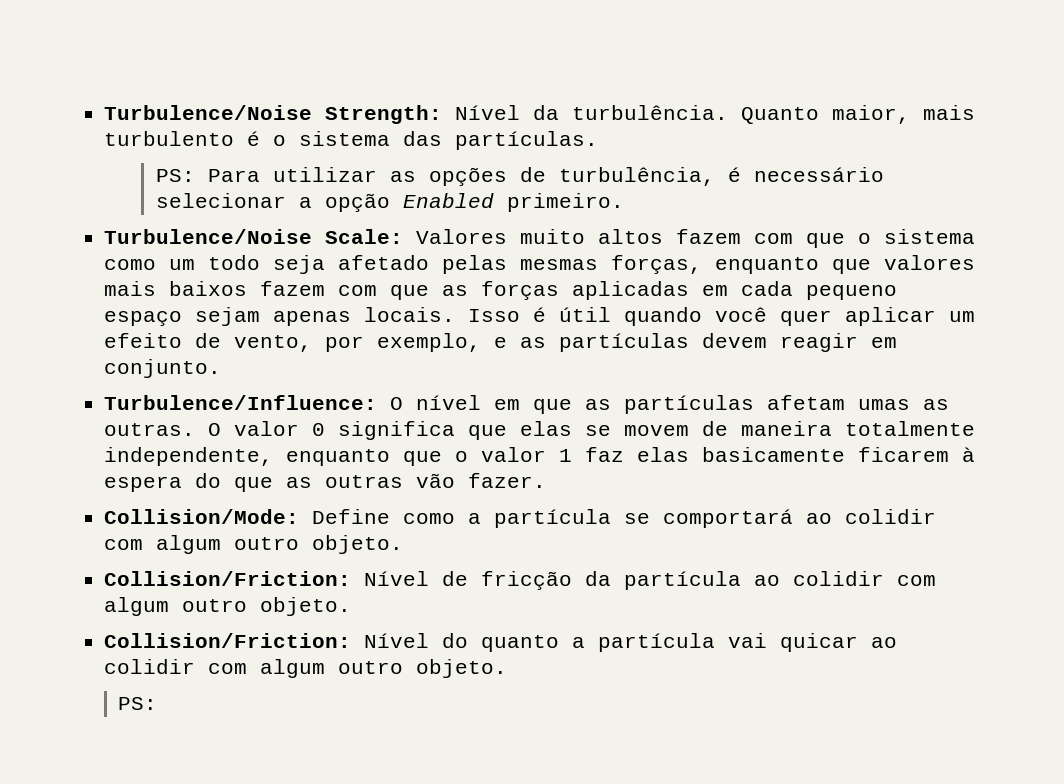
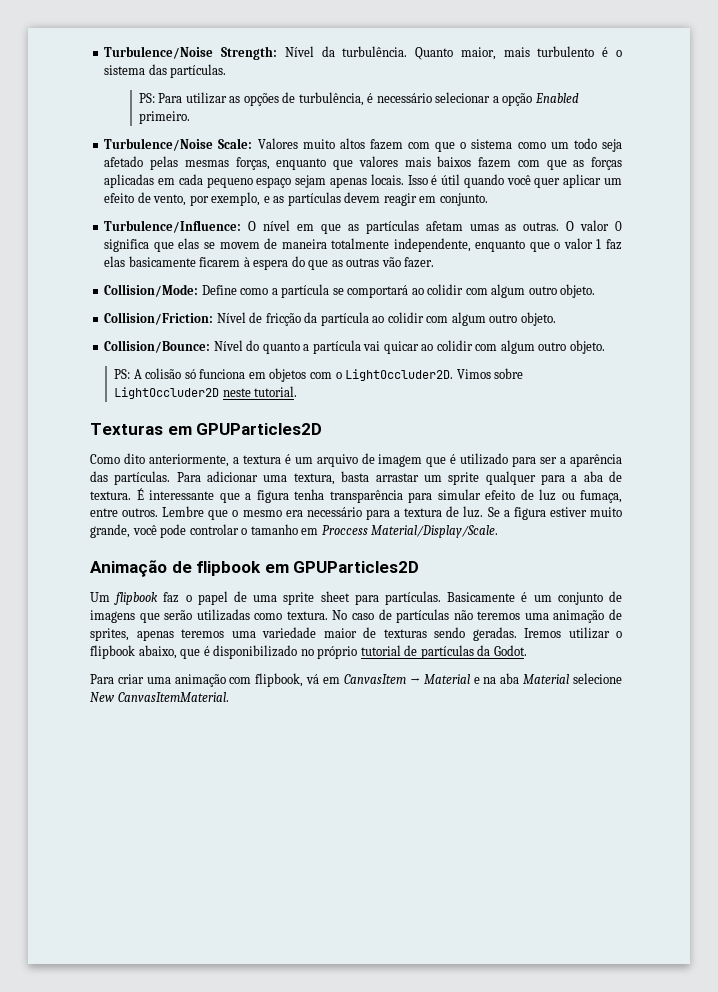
[104,633,352,648] Collision/Friction: -> [104,340,211,353] Collision/Bounce:
(158, 703) none -> [133,368,524,382] [114,386,298,399] [90,423,323,435] [90,453,622,467] [90,471,622,485] [90,488,622,503] [90,506,623,520] [90,524,499,538] [90,560,420,577] [90,591,622,605] [90,609,622,623] [90,627,622,641] [90,645,527,659] [90,673,623,687] [90,692,229,702] A colisão só funciona em objetos com o LightOccluder2D. Vimos sobre LightOccluder2D neste tutorial. // Texturas em GPUParticles2D // Como dito anteriormente, a textura é um arquivo de imagem que é utilizado para ser a aparência das partículas. Para adicionar uma textura, basta arrastar um sprite qualquer para a aba de textura. É interessante que a figura tenha transparência para simular efeito de luz ou fumaça, entre outros. Lembre que o mesmo era necessário para a textura de luz. Se a figura estiver muito grande, você pode controlar o tamanho em Proccess Material/Display/Scale. // Animação de flipbook em GPUParticles2D // Um flipbook faz o papel de uma sprite sheet para partículas. Basicamente é um conjunto de imagens que serão utilizadas como textura. No caso de partículas não teremos uma animação de sprites, apenas teremos uma variedade maior de texturas sendo geradas. Iremos utilizar o flipbook abaixo, que é disponibilizado no próprio tutorial de partículas da Godot. // Para criar uma animação com flipbook, vá em CanvasItem → Material e na aba Material selecione New CanvasItemMaterial.

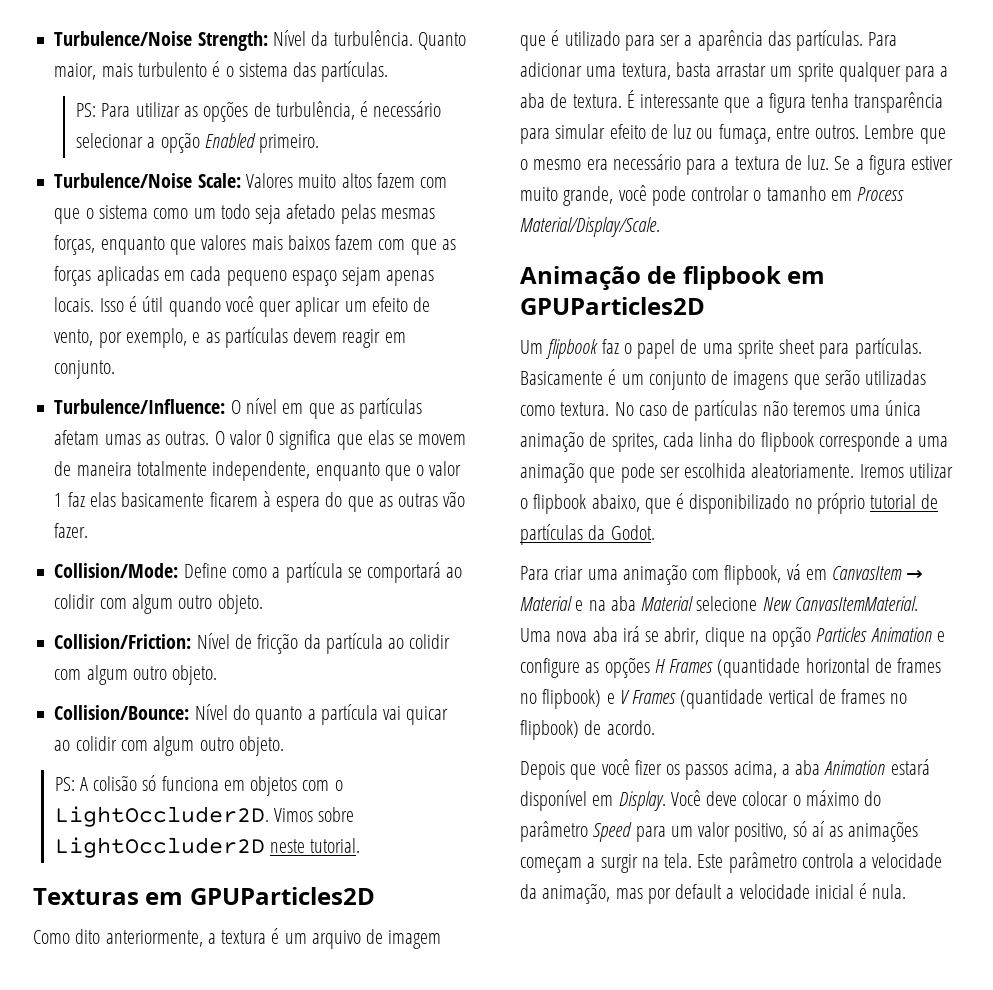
[321,525,368,535] Proccess -> [857,187,905,201] Process
(549, 616) none -> [885,400,922,416] única
[136,627,517,641] apenas teremos uma variedade maior de texturas sendo geradas. -> [662,432,949,452] [520,462,855,483] cada linha do flipbook corresponde a uma animação que pode ser escolhida aleatoriamente.
(229, 697) none -> [520,626,945,647] [520,657,942,678] [520,689,908,709] [520,720,655,740] [520,759,930,780] [520,790,882,811] [520,821,919,842] [520,852,943,873] [520,883,907,904] Uma nova aba irá se abrir, clique na opção Particles Animation e configure as opções H Frames (quantidade horizontal de frames no flipbook) e V Frames (quantidade vertical de frames no flipbook) de acordo. // Depois que você fizer os passos acima, a aba Animation estará disponível em Display. Você deve colocar o máximo do parâmetro Speed para um valor positivo, só aí as animações começam a surgir na tela. Este parâmetro controla a velocidade da animação, mas por default a velocidade inicial é nula.

